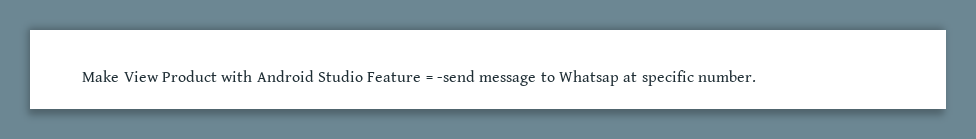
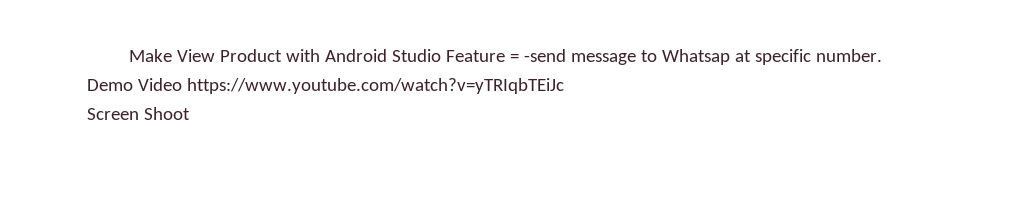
(756, 76) none -> [87,78,564,94] [87,107,190,120] // Demo Video https://www.youtube.com/watch?v=yTRIqbTEiJc // Screen Shoot

